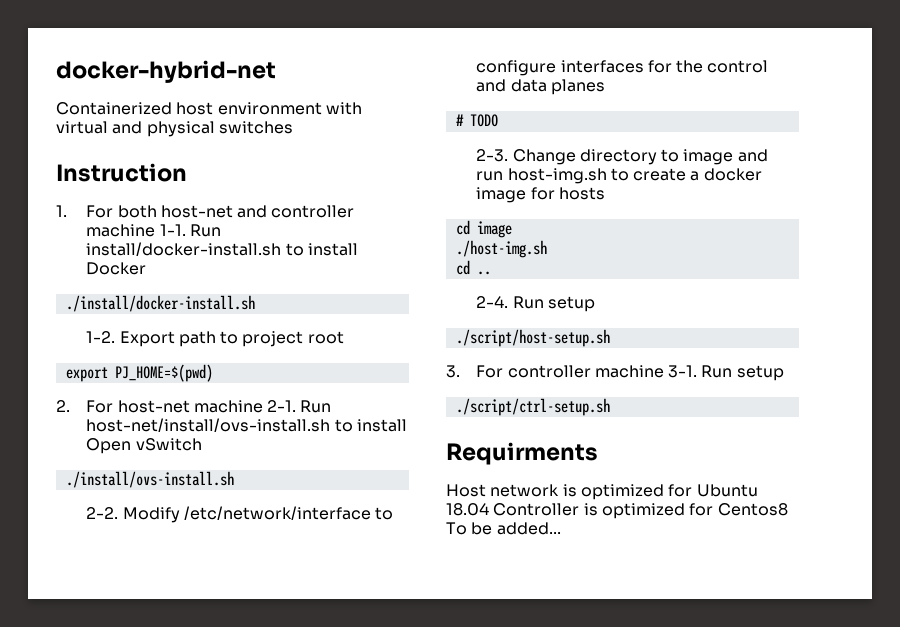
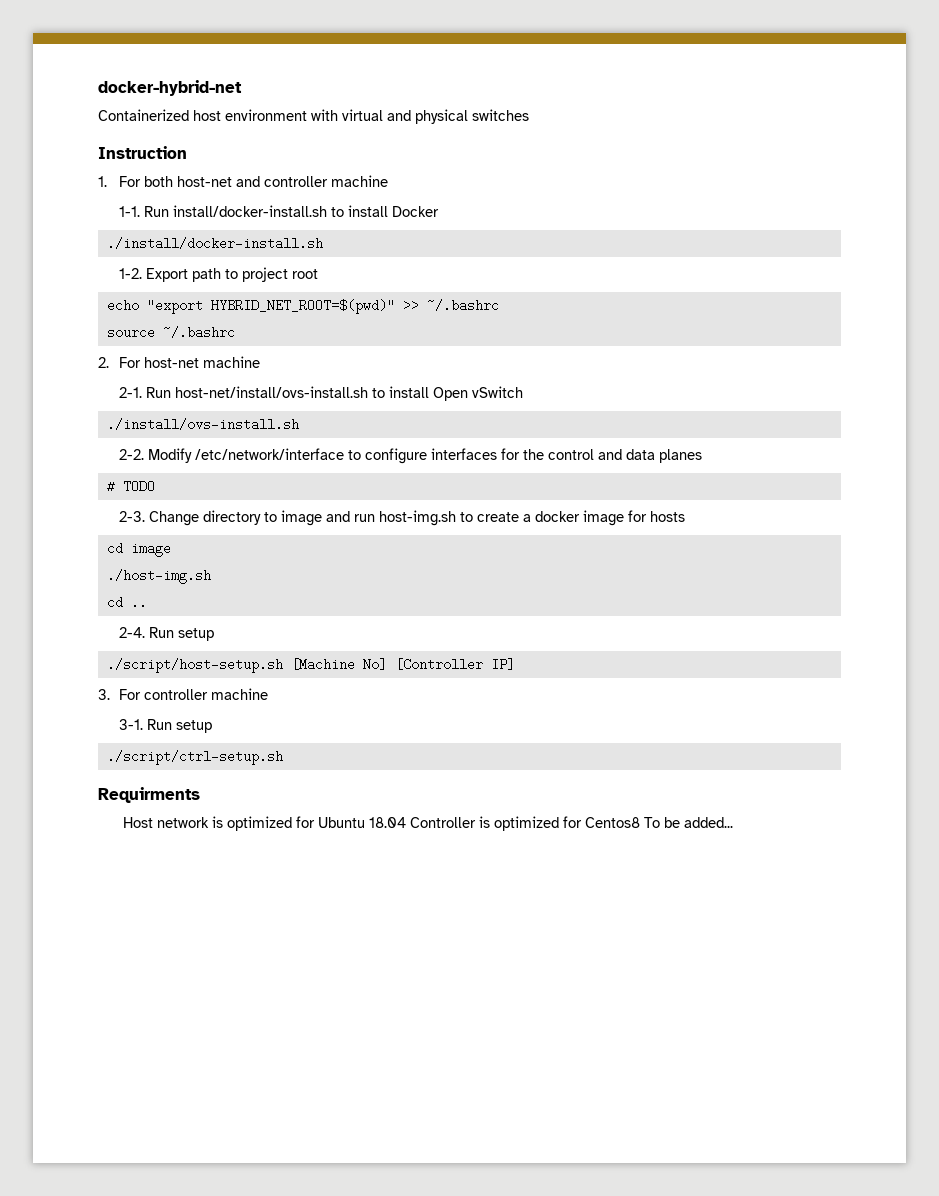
(156, 230) none -> (389, 181) //
[65,364,213,382] export PJ_HOME=$(pwd) -> [106,299,499,314] [106,326,235,339] echo "export HYBRID_NET_ROOT=$(pwd)" >> ~/.bashrc // source ~/.bashrc
(263, 406) none -> (261, 362) //
(610, 338) none -> [290,658,515,671] [Machine No] [Controller IP]
(664, 371) none -> (269, 694) //

